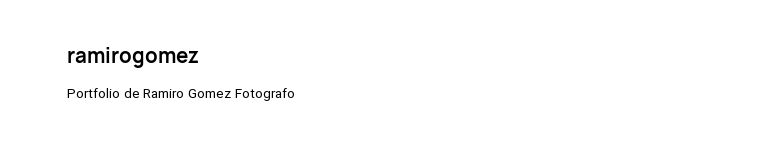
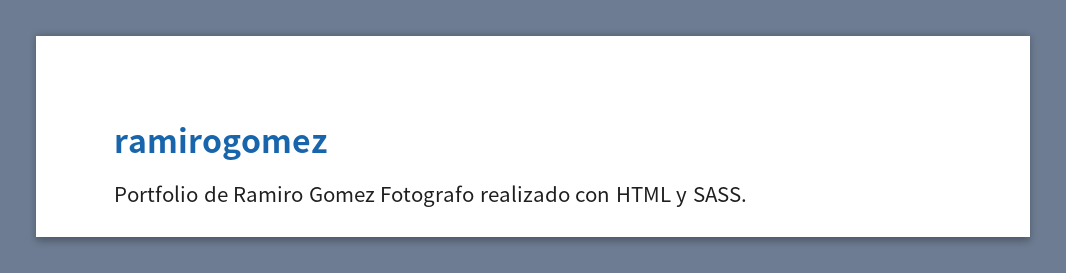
(295, 94) none -> [479,185,747,207] realizado con HTML y SASS.

